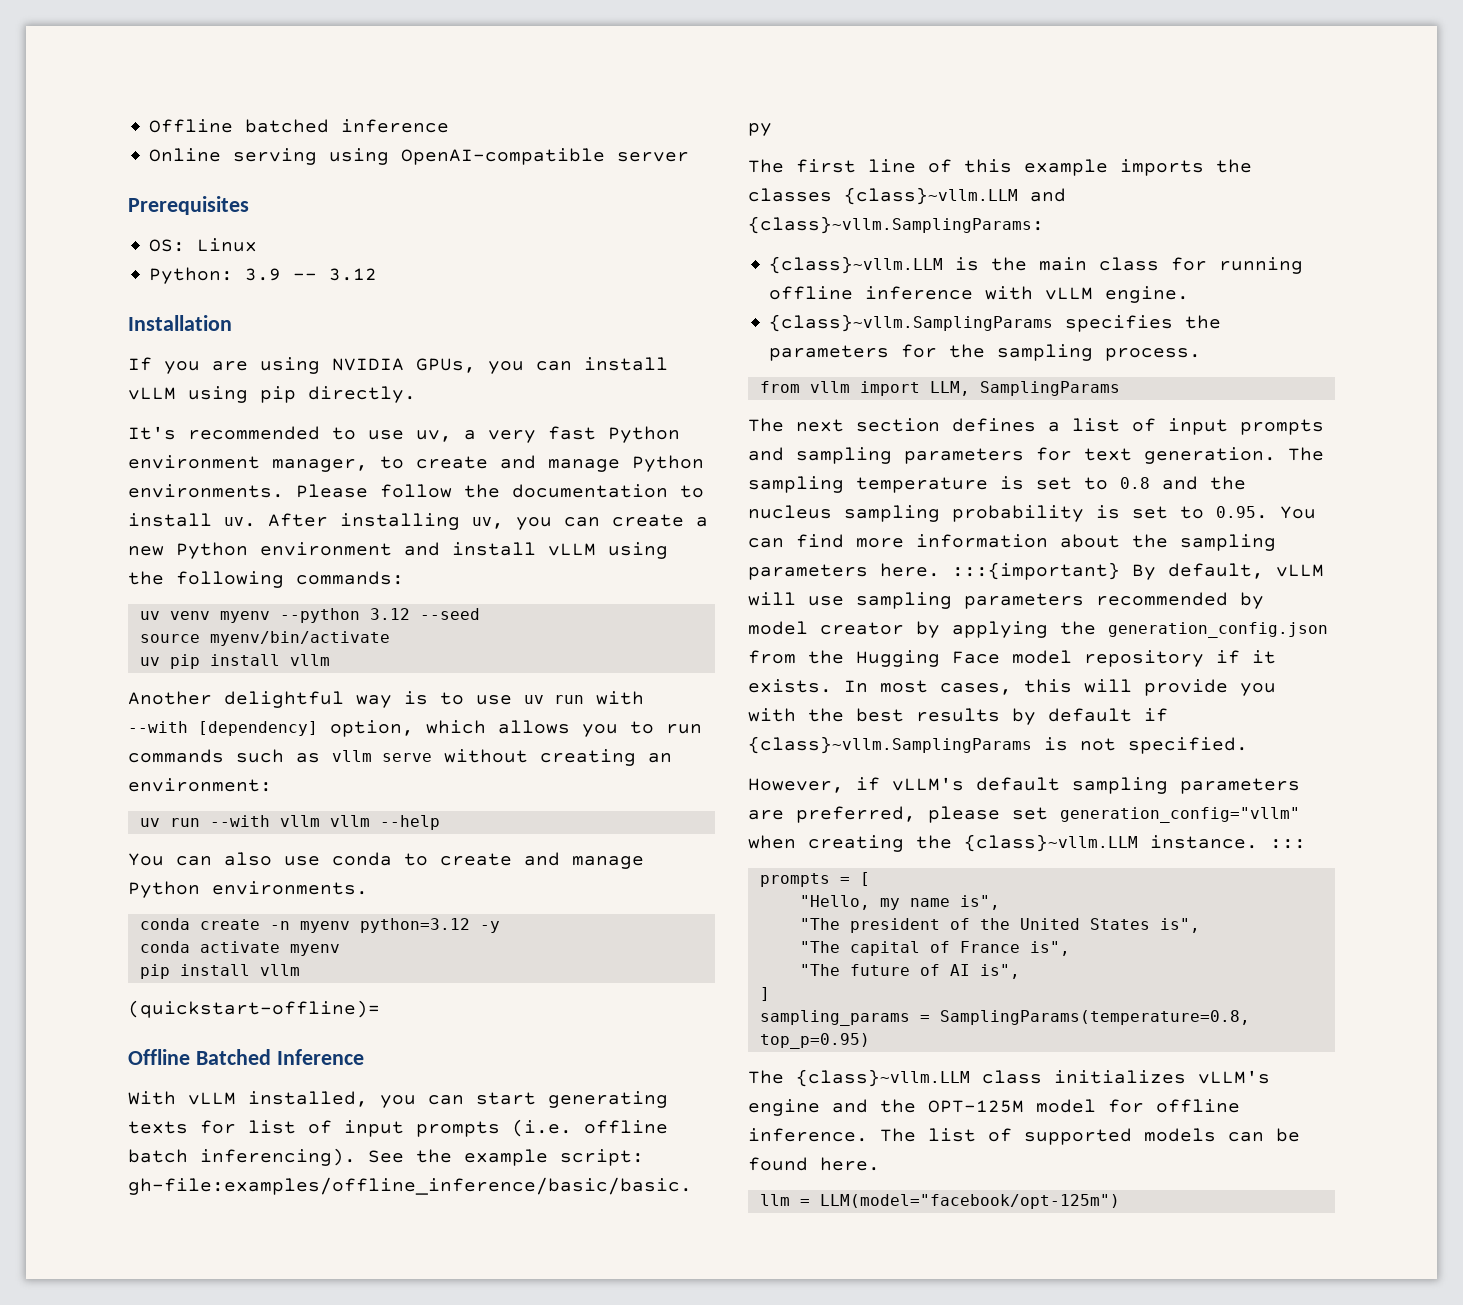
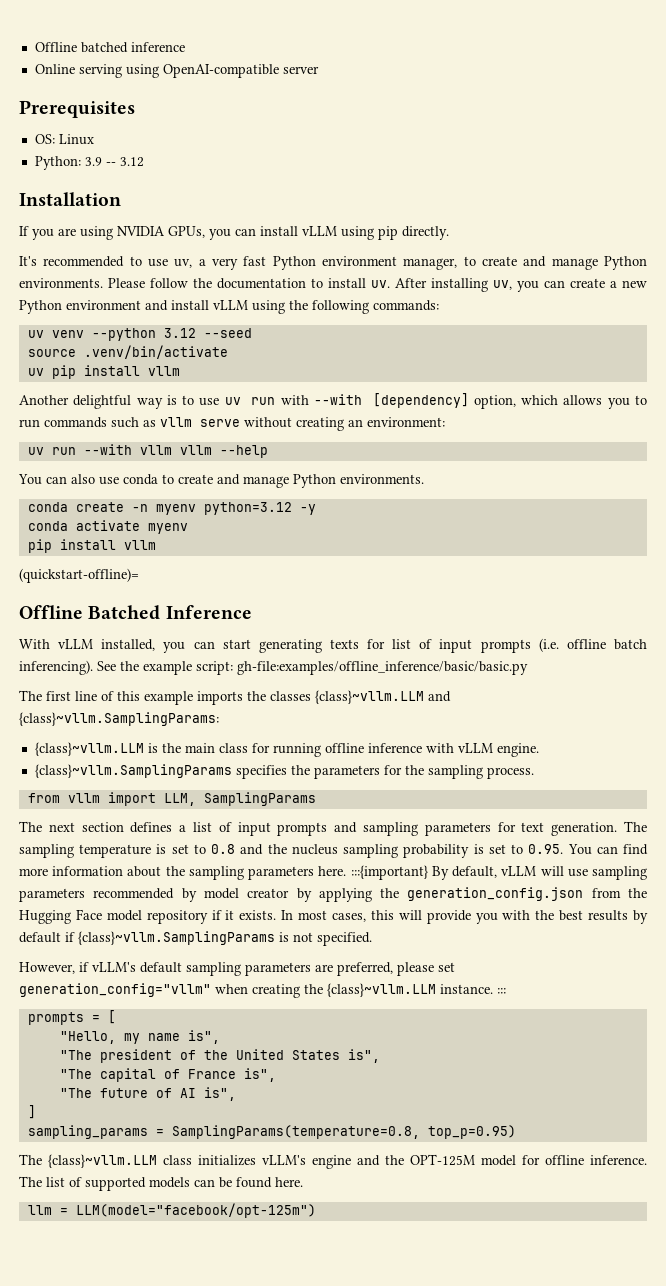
[219,611,270,623] myenv -> (84, 334) none
[209,631,390,646] myenv/bin/activate -> [83,345,228,359] .venv/bin/activate

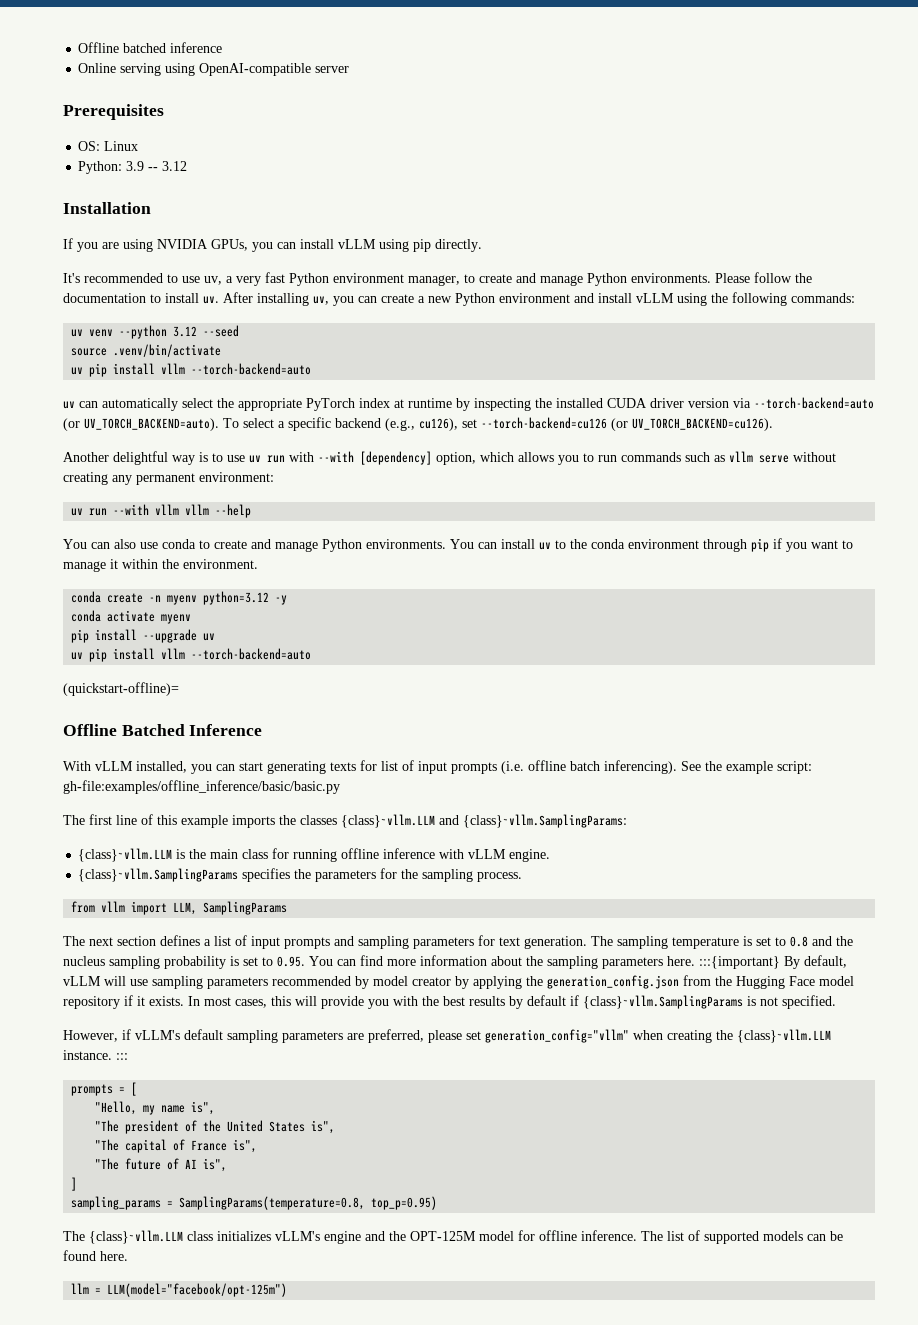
(180, 371) none -> [191,363,312,375] [63,397,874,411] [63,417,773,431] --torch-backend=auto // uv can automatically select the appropriate PyTorch index at runtime by inspecting the installed CUDA driver version via --torch-backend=auto (or UV_TORCH_BACKEND=auto). To select a specific backend (e.g., cu126), set --torch-backend=cu126 (or UV_TORCH_BACKEND=cu126).
[348,419,363,427] an -> [112,473,195,485] any permanent
(424, 479) none -> [450,538,853,552] [63,559,258,572] You can install uv to the conda environment through pip if you want to manage it within the environment.
[123,540,156,550] vllm -> [143,629,216,643] [71,648,312,662] --upgrade uv // uv pip install vllm --torch-backend=auto

